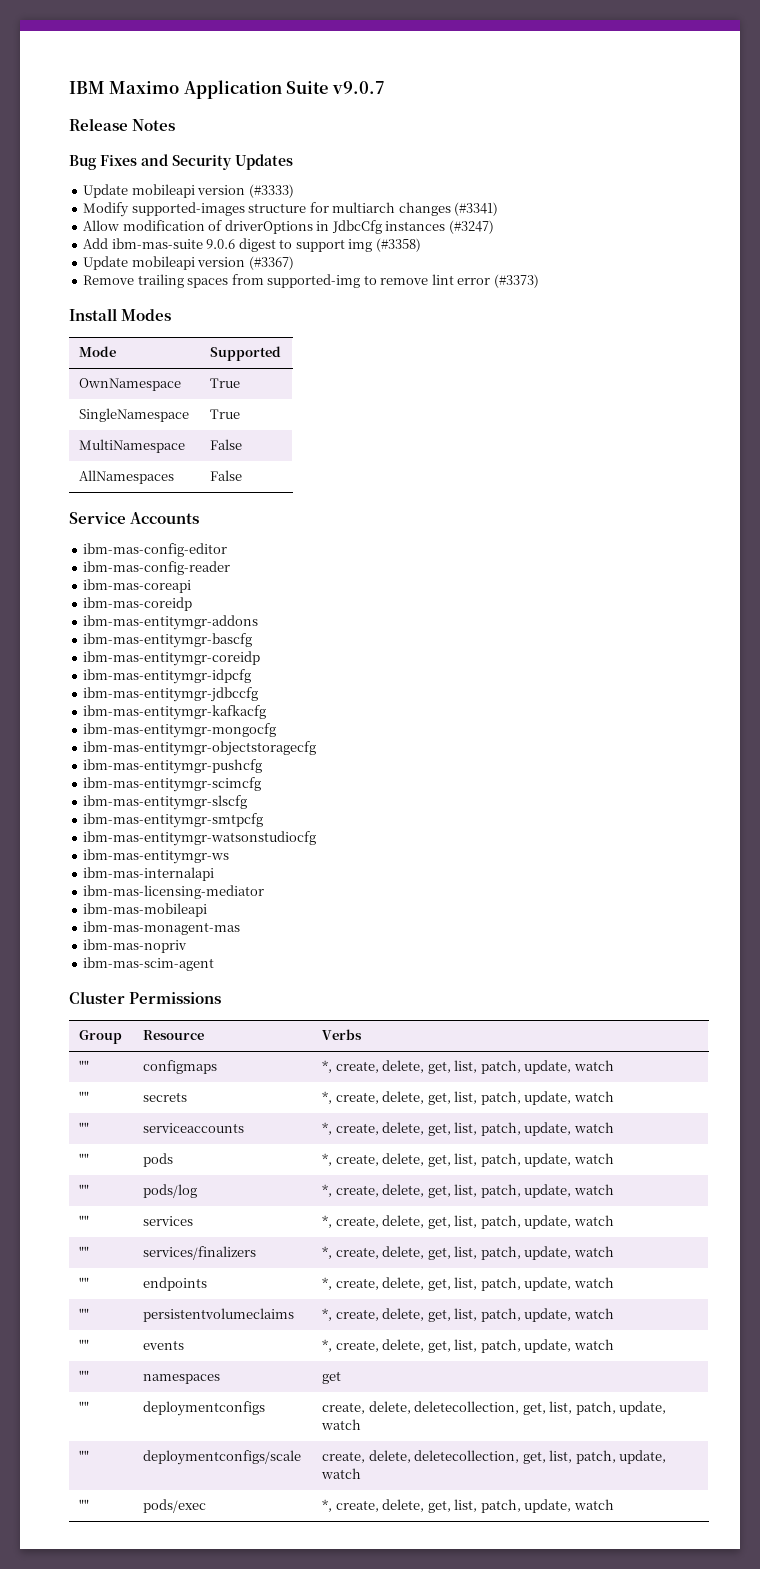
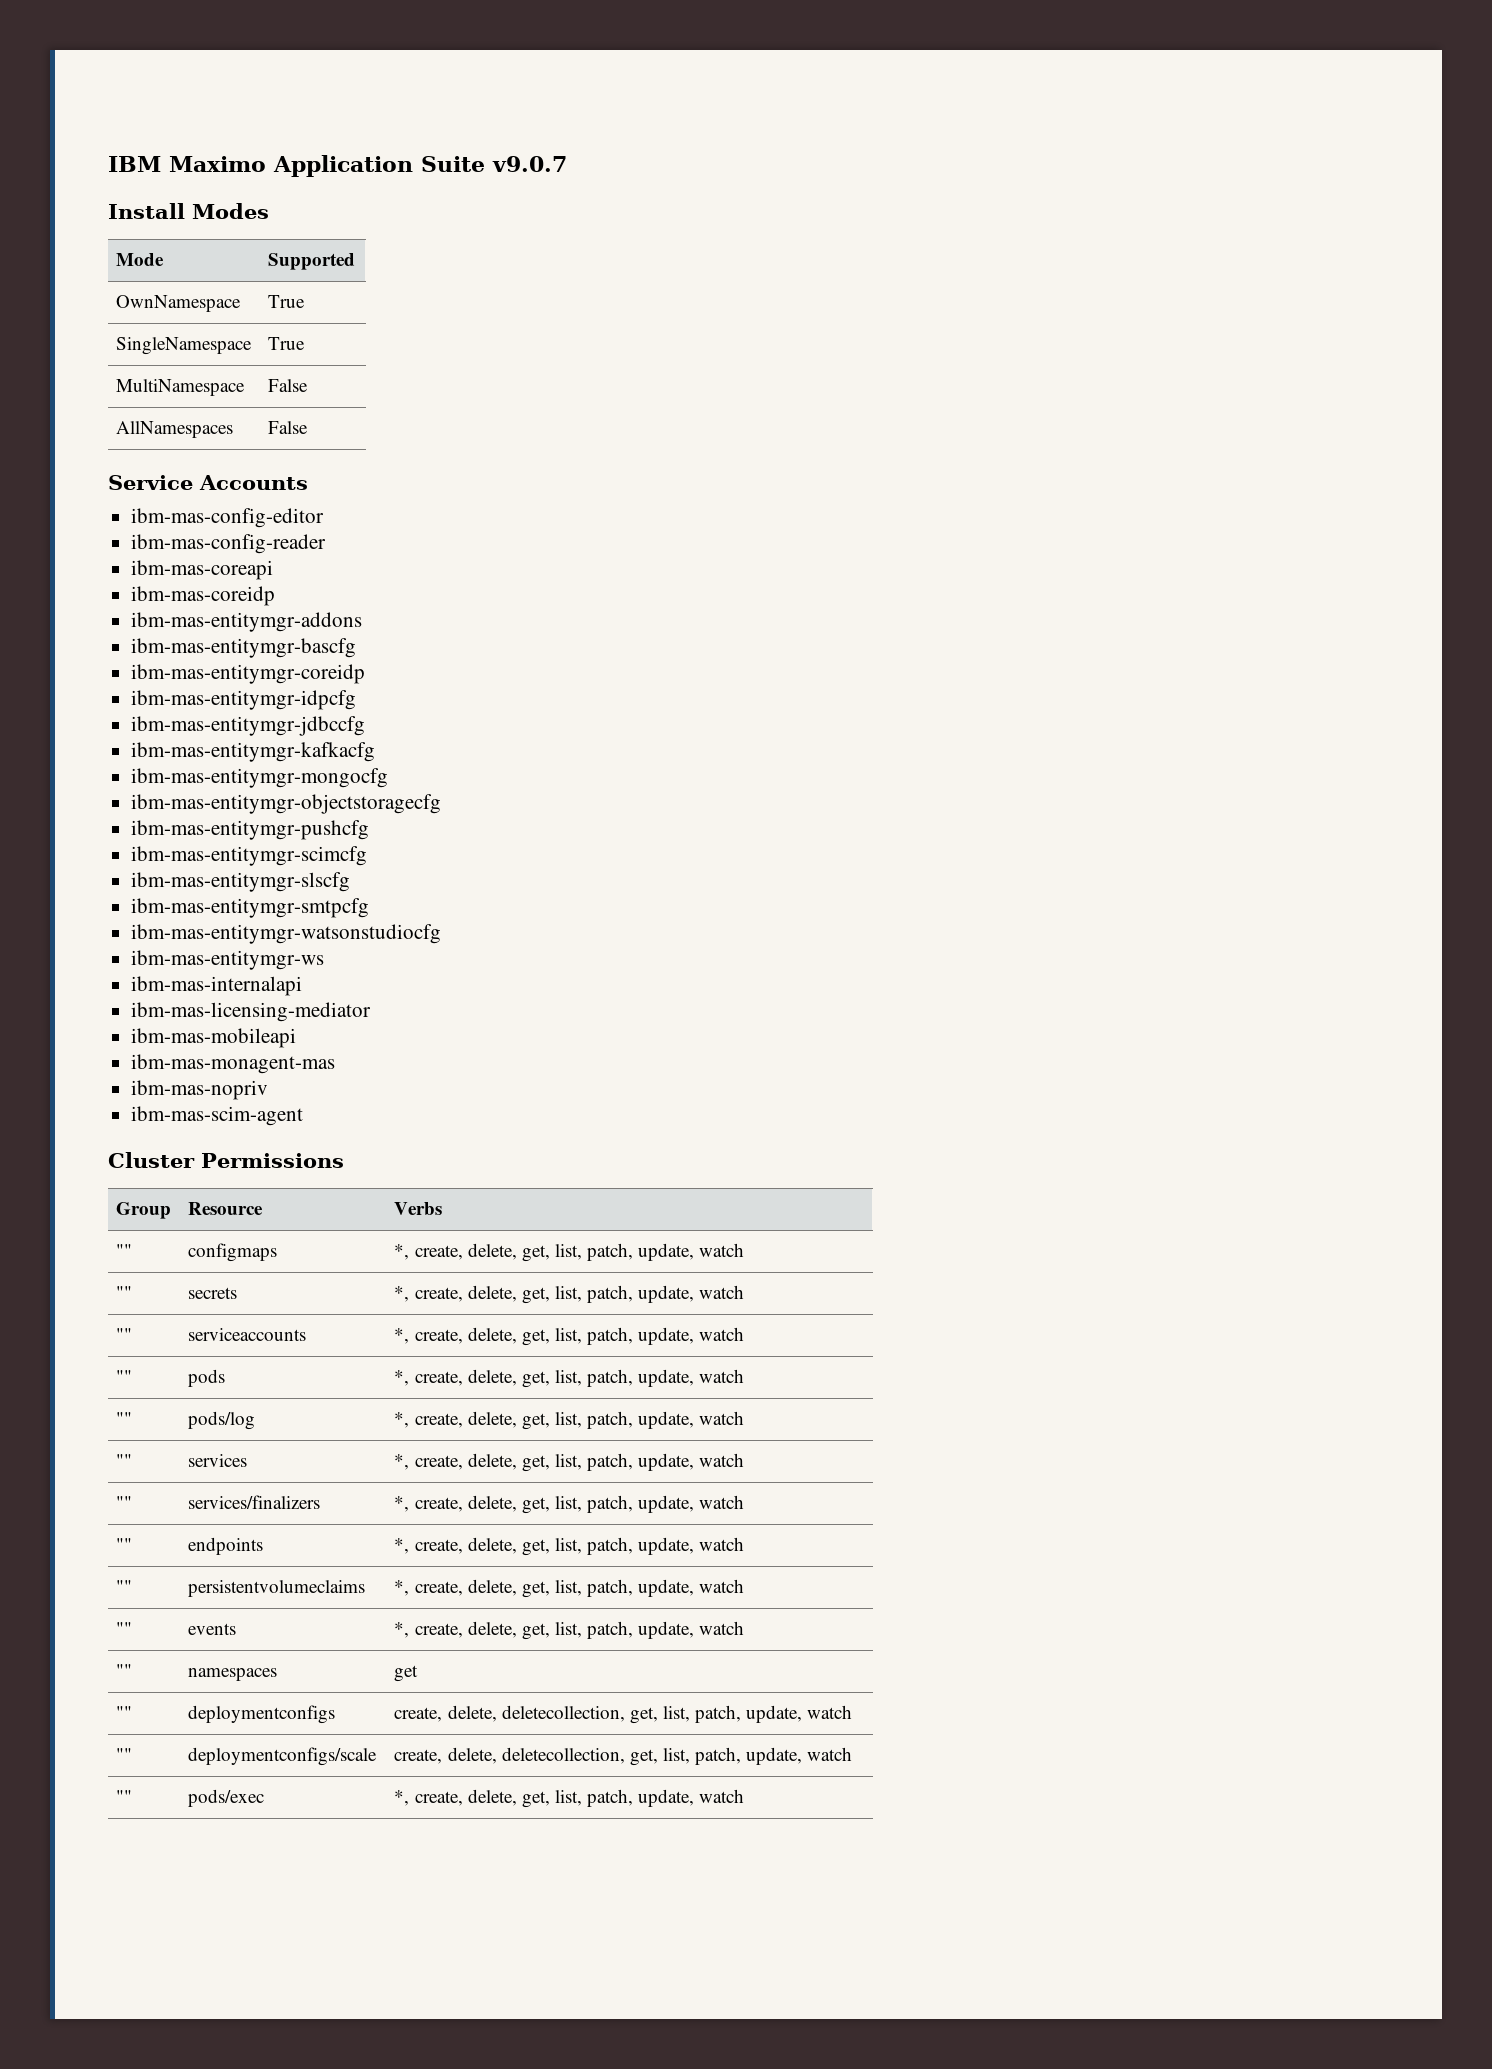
[69,118,176,131] [69,154,293,170] [83,184,294,198] [83,202,499,217] [83,220,494,234] [83,238,421,252] [83,256,294,270] [83,274,539,288] // Release Notes // Bug Fixes and Security Updates // Update mobileapi version (#3333) // Modify supported-images structure for multiarch changes (#3341) // Allow modification of driverOptions in JdbcCfg instances (#3247) // Add ibm-mas-suite 9.0.6 digest to support img (#3358) // Update mobileapi version (#3367) // Remove trailing spaces from supported-img to remove lint error (#3373) -> (567, 164) none

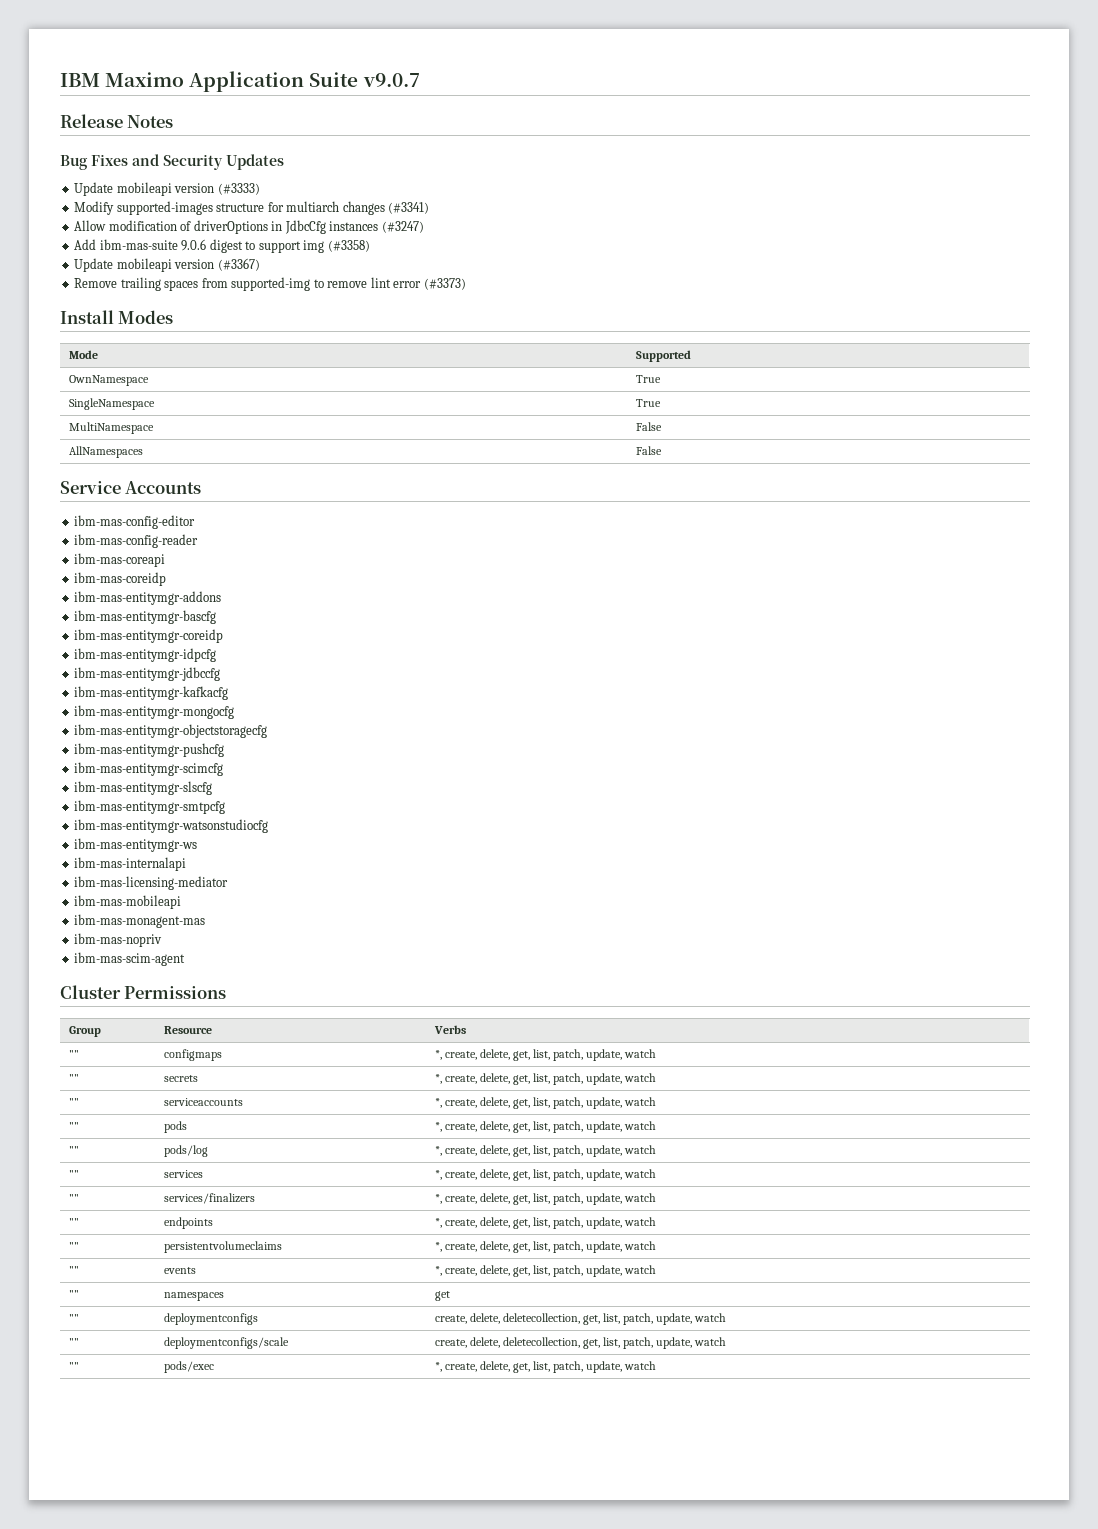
(567, 164) none -> [60,114,174,128] [60,154,284,170] [74,182,260,196] [74,201,430,215] [74,220,424,234] [74,239,370,253] [74,258,260,272] [74,277,466,291] // Release Notes // Bug Fixes and Security Updates // Update mobileapi version (#3333) // Modify supported-images structure for multiarch changes (#3341) // Allow modification of driverOptions in JdbcCfg instances (#3247) // Add ibm-mas-suite 9.0.6 digest to support img (#3358) // Update mobileapi version (#3367) // Remove trailing spaces from supported-img to remove lint error (#3373)

